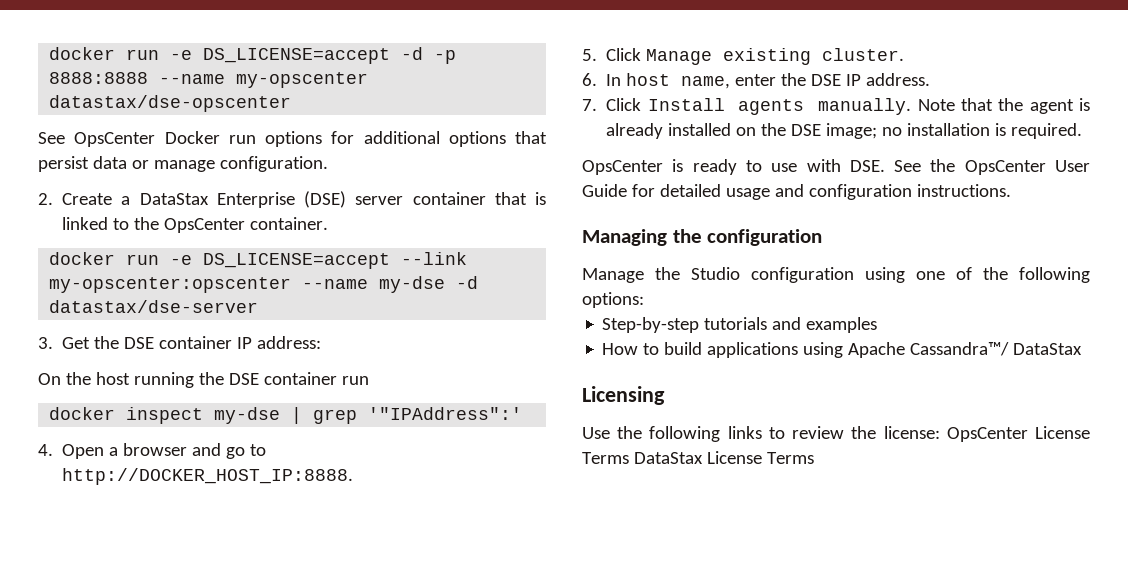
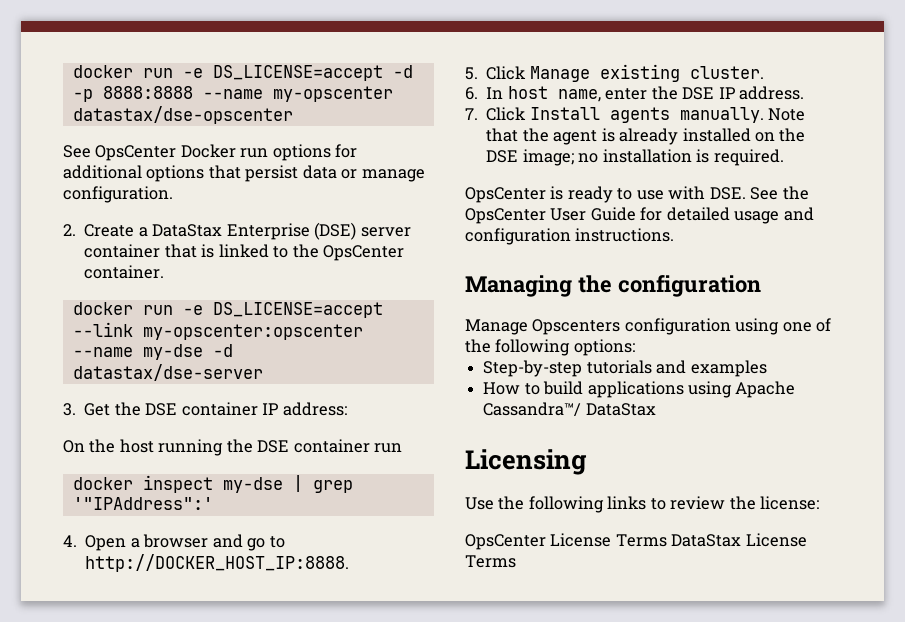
[655,267,740,280] the Studio -> [532,319,621,335] Opscenters
(940, 432) none -> (820, 503) //

